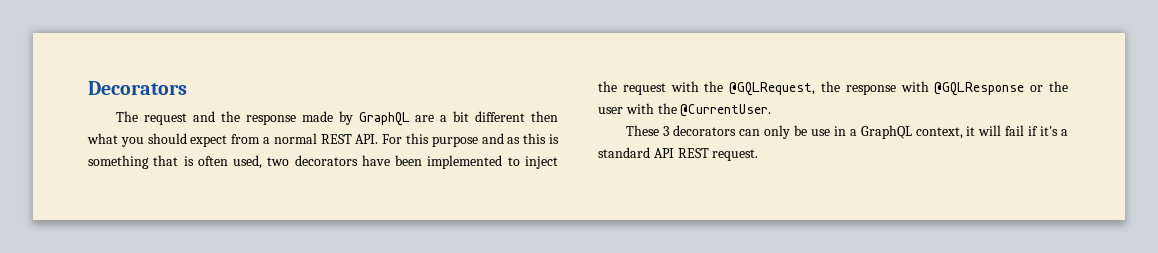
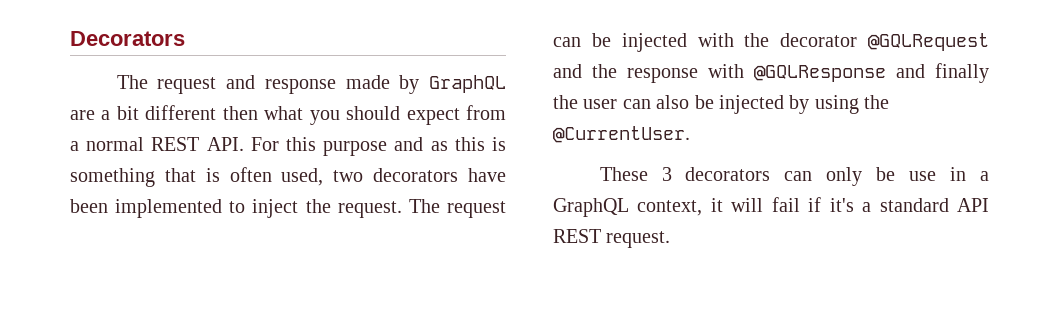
[221,111,241,122] the -> (256, 82) none
[622,81,1068,96] [598,103,654,114] request with the @GQLRequest, the response with @GQLResponse or the user with -> [337,199,507,218] [553,33,989,52] [553,63,989,83] [553,95,859,114] request. The request can be injected with the decorator @GQLRequest and the response with @GQLResponse and finally the user can also be injected by using

